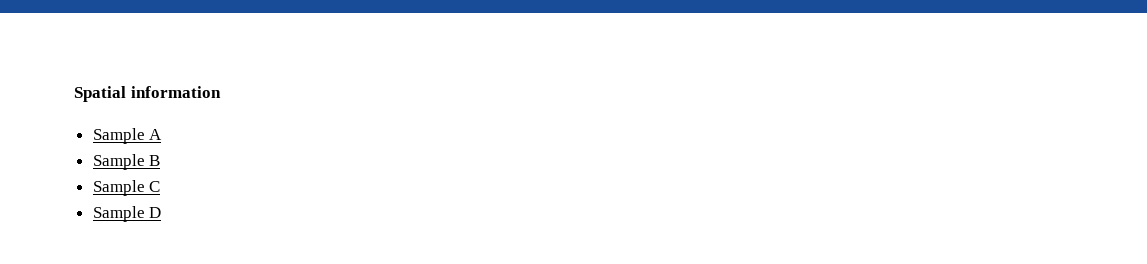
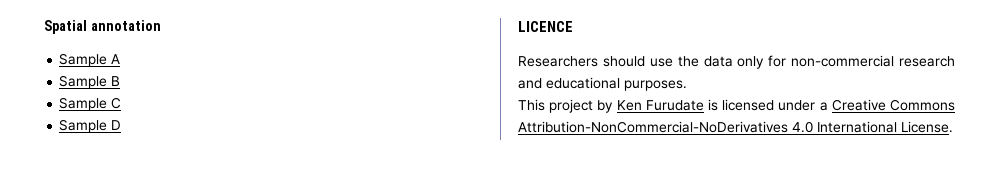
[130,86,221,98] information -> [90,20,161,31] annotation
(162, 212) none -> [518,21,573,32] [518,55,955,69] [518,77,687,91] [518,99,955,113] [518,121,953,133] // LICENCE // Researchers should use the data only for non-commercial research and educational purposes. // This project by Ken Furudate is licensed under a Creative Commons Attribution-NonCommercial-NoDerivatives 4.0 International License.

